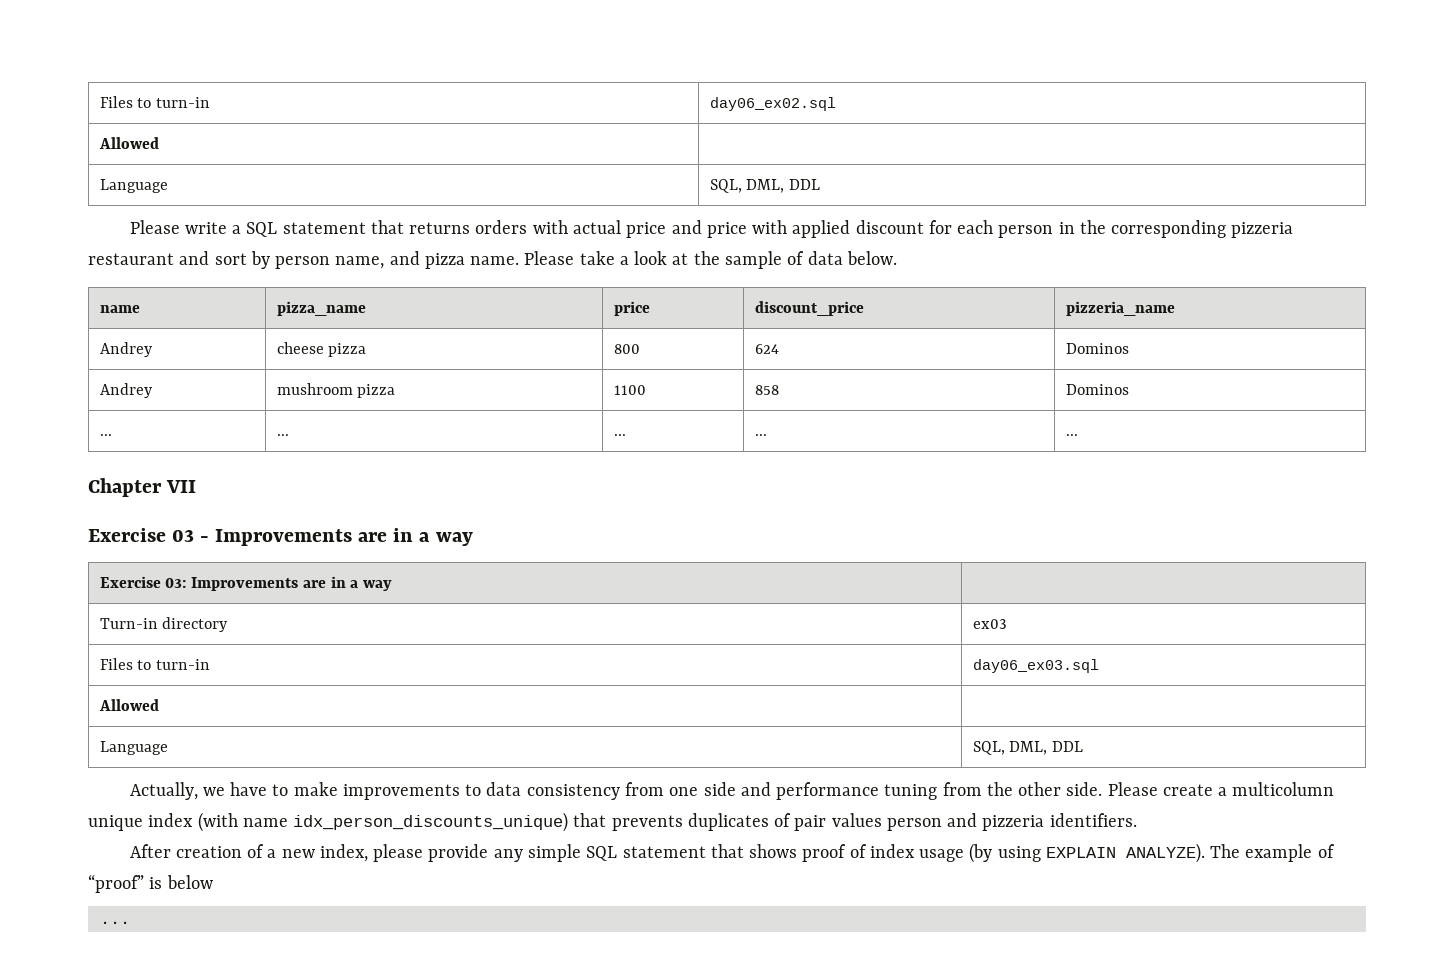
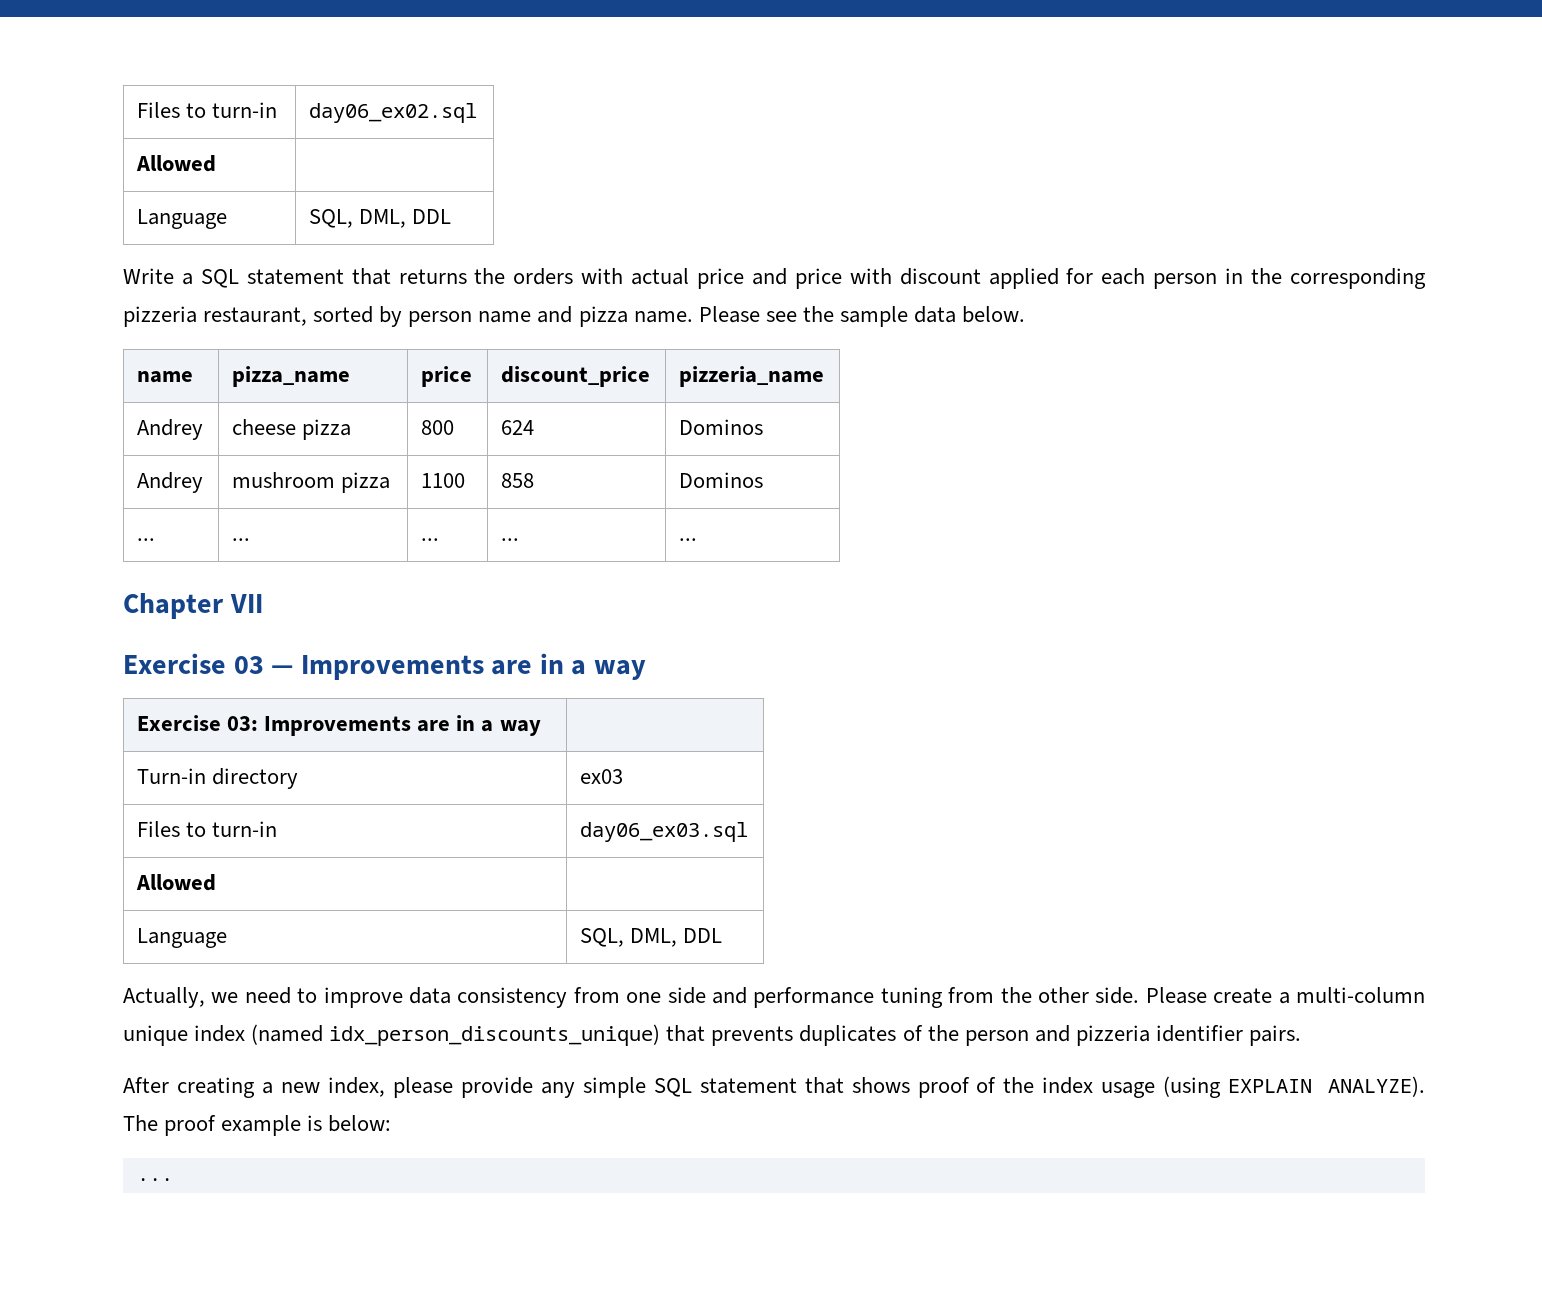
[129,220,227,234] Please write -> [123,268,174,284] Write
(471, 228) none -> [474,268,506,284] the
[792,220,924,238] applied discount -> [899,268,1059,289] discount applied
[88,251,247,265] restaurant and sort -> [203,306,374,326] restaurant, sorted
[335,256,385,269] name, -> [478,311,532,323] name
[579,251,689,265] take a look at -> [765,311,797,322] see
[787,251,805,265] of -> (908, 316) none
[200,536,210,542] - -> [271,665,294,674] —
[230,782,482,800] have to make improvements to -> [244,987,403,1008] need to improve
[1232,782,1335,796] multicolumn -> [1296,987,1425,1003] multi-column
[197,812,288,832] (with name -> [251,1024,324,1045] (named
[794,813,882,831] pair values -> [927,1025,959,1041] the
[1049,813,1137,827] identifiers. -> [1155,1025,1301,1046] identifier pairs.
[175,844,265,858] creation of -> [176,1077,255,1098] creating
(867, 851) none -> [1003,1077,1035,1093] the
[969,843,1041,863] (by using -> [1163,1076,1222,1098] (using
[1245,844,1335,862] [88,874,213,893] example of “proof” is below -> [164,1115,392,1136] proof example is below:

